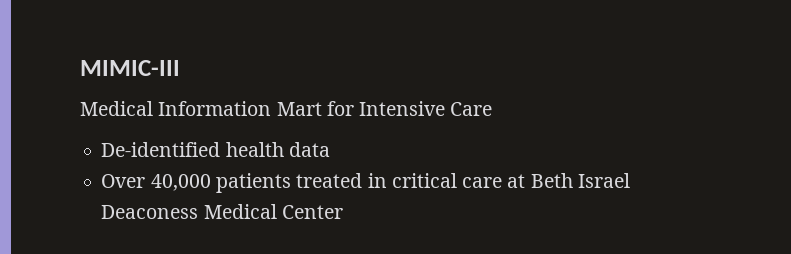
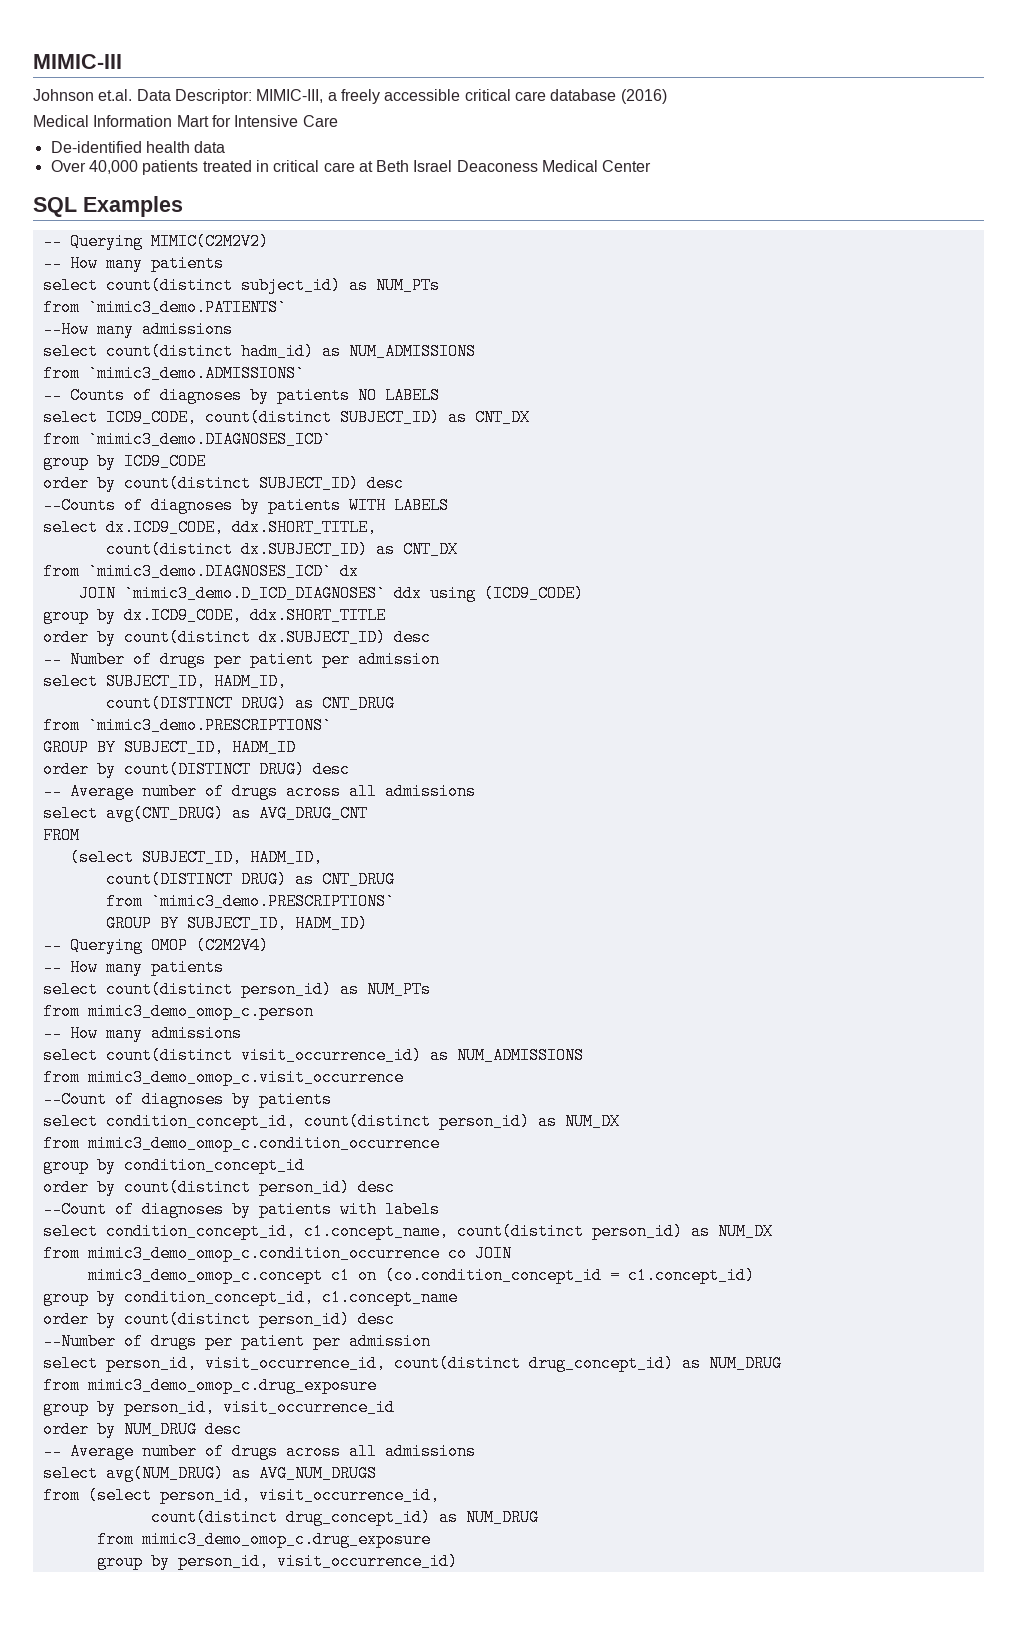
(180, 68) none -> [33,89,667,104] // Johnson et.al. Data Descriptor: MIMIC-III, a freely accessible critical care database (2016)
(343, 212) none -> [33,196,183,217] [42,233,269,250] [42,255,224,272] [42,277,440,294] [42,299,287,316] [42,321,233,338] [42,343,476,360] [42,365,305,382] [42,387,440,404] [42,409,530,426] [42,431,332,448] [42,453,206,470] [42,475,404,492] [42,497,449,514] [42,519,377,536] [105,541,458,558] [42,563,359,580] [78,585,584,602] [42,607,386,624] [42,629,431,646] [42,651,440,668] [42,673,287,690] [105,695,395,712] [42,717,332,734] [42,739,296,756] [42,761,350,778] [42,783,476,800] [42,805,368,822] [42,827,80,844] [69,849,323,866] [105,871,395,888] [105,893,395,910] [105,915,368,932] [42,937,269,954] [42,959,224,976] [42,981,431,998] [42,1003,314,1020] [42,1025,242,1042] [42,1047,584,1064] [42,1069,404,1086] [42,1091,332,1108] [42,1113,620,1130] [42,1135,440,1152] [42,1157,305,1174] [42,1179,395,1196] [42,1201,440,1218] [42,1223,773,1240] [42,1245,512,1262] [87,1267,755,1284] [42,1289,458,1306] [42,1311,395,1328] [42,1333,431,1350] [42,1355,782,1372] [42,1377,377,1394] [42,1399,395,1416] [42,1421,242,1438] [42,1443,476,1460] [42,1465,377,1482] [42,1487,440,1504] [150,1509,539,1526] [96,1531,431,1548] [96,1553,458,1570] // SQL Examples // -- Querying MIMIC(C2M2V2) // -- How many patients // select count(distinct subject_id) as NUM_PTs // from `mimic3_demo.PATIENTS` // --How many admissions // select count(distinct hadm_id) as NUM_ADMISSIONS // from `mimic3_demo.ADMISSIONS` // -- Counts of diagnoses by patients NO LABELS // select ICD9_CODE, count(distinct SUBJECT_ID) as CNT_DX // from `mimic3_demo.DIAGNOSES_ICD` // group by ICD9_CODE // order by count(distinct SUBJECT_ID) desc // --Counts of diagnoses by patients WITH LABELS // select dx.ICD9_CODE, ddx.SHORT_TITLE, // count(distinct dx.SUBJECT_ID) as CNT_DX // from `mimic3_demo.DIAGNOSES_ICD` dx // JOIN `mimic3_demo.D_ICD_DIAGNOSES` ddx using (ICD9_CODE) // group by dx.ICD9_CODE, ddx.SHORT_TITLE // order by count(distinct dx.SUBJECT_ID) desc // -- Number of drugs per patient per admission // select SUBJECT_ID, HADM_ID, // count(DISTINCT DRUG) as CNT_DRUG // from `mimic3_demo.PRESCRIPTIONS` // GROUP BY SUBJECT_ID, HADM_ID // order by count(DISTINCT DRUG) desc // -- Average number of drugs across all admissions // select avg(CNT_DRUG) as AVG_DRUG_CNT // FROM // (select SUBJECT_ID, HADM_ID, // count(DISTINCT DRUG) as CNT_DRUG // from `mimic3_demo.PRESCRIPTIONS` // GROUP BY SUBJECT_ID, HADM_ID) // -- Querying OMOP (C2M2V4) // -- How many patients // select count(distinct person_id) as NUM_PTs // from mimic3_demo_omop_c.person // -- How many admissions // select count(distinct visit_occurrence_id) as NUM_ADMISSIONS // from mimic3_demo_omop_c.visit_occurrence // --Count of diagnoses by patients // select condition_concept_id, count(distinct person_id) as NUM_DX // from mimic3_demo_omop_c.condition_occurrence // group by condition_concept_id // order by count(distinct person_id) desc // --Count of diagnoses by patients with labels // select condition_concept_id, c1.concept_name, count(distinct person_id) as NUM_DX // from mimic3_demo_omop_c.condition_occurrence co JOIN // mimic3_demo_omop_c.concept c1 on (co.condition_concept_id = c1.concept_id) // group by condition_concept_id, c1.concept_name // order by count(distinct person_id) desc // --Number of drugs per patient per admission // select person_id, visit_occurrence_id, count(distinct drug_concept_id) as NUM_DRUG // from mimic3_demo_omop_c.drug_exposure // group by person_id, visit_occurrence_id // order by NUM_DRUG desc // -- Average number of drugs across all admissions // select avg(NUM_DRUG) as AVG_NUM_DRUGS // from (select person_id, visit_occurrence_id, // count(distinct drug_concept_id) as NUM_DRUG // from mimic3_demo_omop_c.drug_exposure // group by person_id, visit_occurrence_id)

